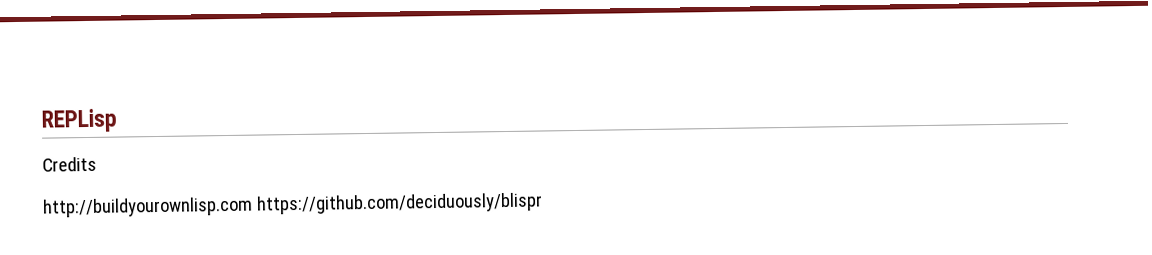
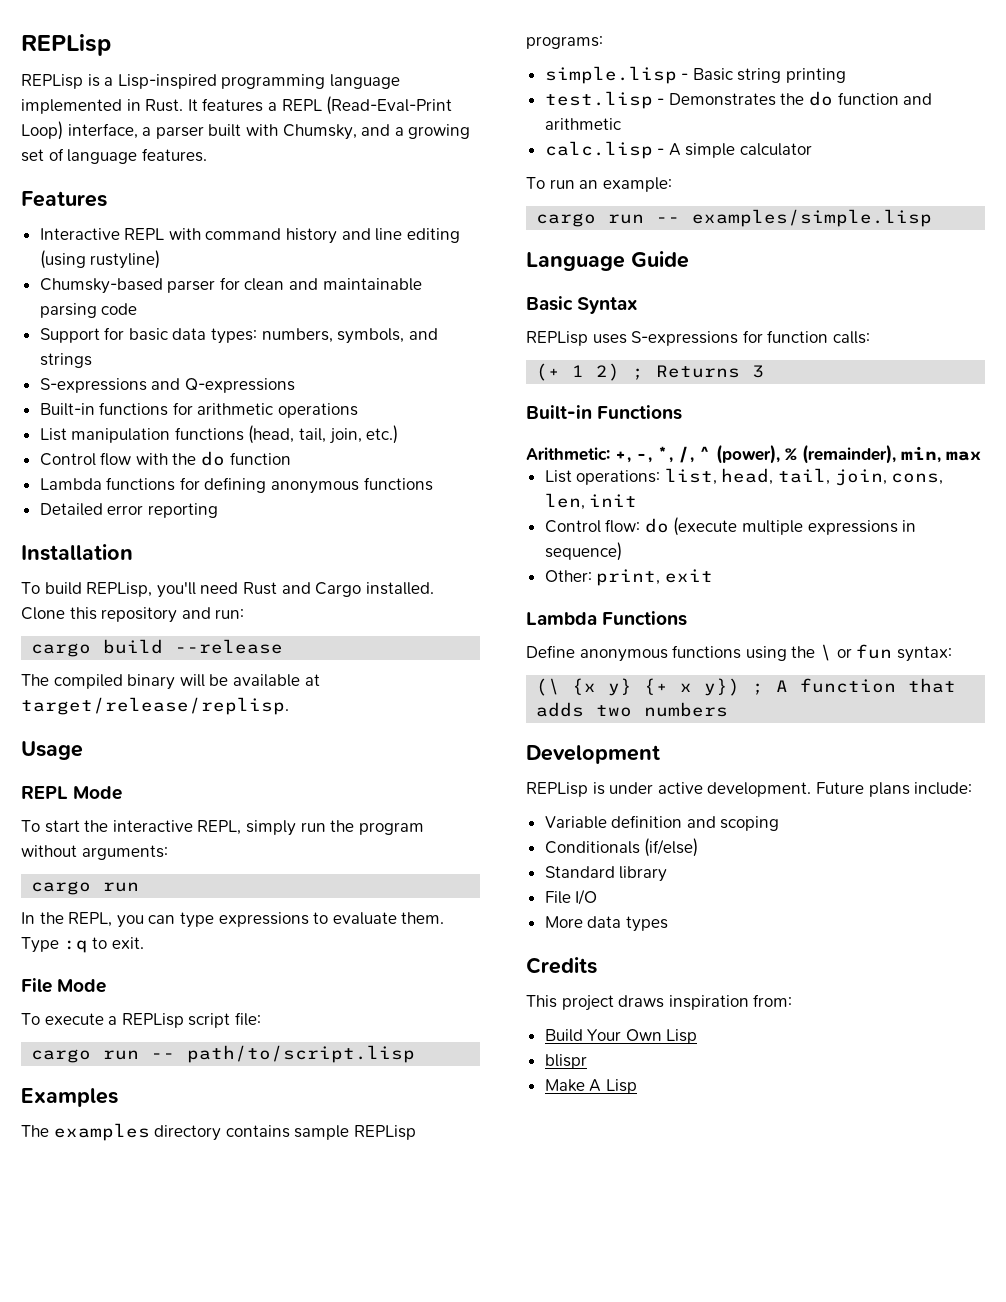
[42,156,97,172] [42,192,543,218] Credits // http://buildyourownlisp.com https://github.com/deciduously/blispr -> [21,74,400,89] [21,96,453,115] [21,121,471,140] [21,148,207,164] [21,191,107,207] [39,228,460,244] [39,250,161,269] [39,277,422,294] [39,303,138,318] [39,327,438,344] [39,353,92,368] [39,378,295,393] [39,402,359,418] [39,425,399,444] [39,451,291,466] [39,477,433,494] [39,503,218,518] [21,544,133,561] [21,582,434,598] [21,607,245,623] [31,639,284,657] [21,674,320,690] [21,697,289,715] [21,741,83,760] [21,786,123,800] [21,820,424,836] [21,845,168,860] [31,881,140,895] [21,912,445,928] [21,937,144,953] [21,978,107,993] [21,1012,261,1028] [31,1045,416,1063] [21,1088,118,1107] [21,1123,416,1141] [526,36,603,49] [544,66,847,84] [544,91,933,109] [544,118,621,130] [544,141,813,159] [526,177,672,192] [536,209,933,227] [526,251,689,271] [526,296,639,314] [526,330,870,346] [536,363,765,381] [526,405,683,420] [526,444,982,464] [544,468,944,486] [544,493,638,510] [544,517,917,536] [544,542,622,561] [544,569,713,586] [526,611,688,626] [526,644,952,662] [536,678,957,696] [536,702,729,717] [526,745,660,764] [526,782,973,797] [544,815,780,831] [544,838,699,857] [544,866,668,882] [544,889,598,905] [544,916,668,932] [526,957,597,974] [526,994,793,1011] [544,1029,698,1044] [544,1054,587,1069] [544,1079,637,1094] REPLisp is a Lisp-inspired programming language implemented in Rust. It features a REPL (Read-Eval-Print Loop) interface, a parser built with Chumsky, and a growing set of language features. // Features // Interactive REPL with command history and line editing (using rustyline) // Chumsky-based parser for clean and maintainable parsing code // Support for basic data types: numbers, symbols, and strings // S-expressions and Q-expressions // Built-in functions for arithmetic operations // List manipulation functions (head, tail, join, etc.) // Control flow with the do function // Lambda functions for defining anonymous functions // Detailed error reporting // Installation // To build REPLisp, you'll need Rust and Cargo installed. Clone this repository and run: // cargo build --release // The compiled binary will be available at target/release/replisp. // Usage // REPL Mode // To start the interactive REPL, simply run the program without arguments: // cargo run // In the REPL, you can type expressions to evaluate them. Type :q to exit. // File Mode // To execute a REPLisp script file: // cargo run -- path/to/script.lisp // Examples // The examples directory contains sample REPLisp programs: // simple.lisp - Basic string printing // test.lisp - Demonstrates the do function and arithmetic // calc.lisp - A simple calculator // To run an example: // cargo run -- examples/simple.lisp // Language Guide // Basic Syntax // REPLisp uses S-expressions for function calls: // (+ 1 2) ; Returns 3 // Built-in Functions // Arithmetic: +, -, *, /, ^ (power), % (remainder), min, max // List operations: list, head, tail, join, cons, len, init // Control flow: do (execute multiple expressions in sequence) // Other: print, exit // Lambda Functions // Define anonymous functions using the \ or fun syntax: // (\ {x y} {+ x y}) ; A function that adds two numbers // Development // REPLisp is under active development. Future plans include: // Variable definition and scoping // Conditionals (if/else) // Standard library // File I/O // More data types // Credits // This project draws inspiration from: // Build Your Own Lisp // blispr // Make A Lisp

